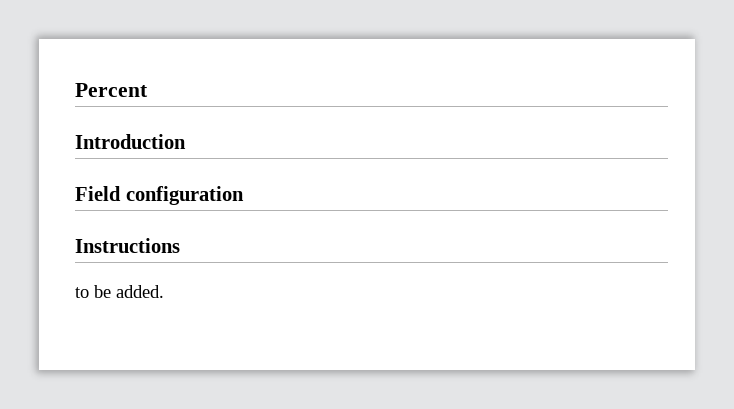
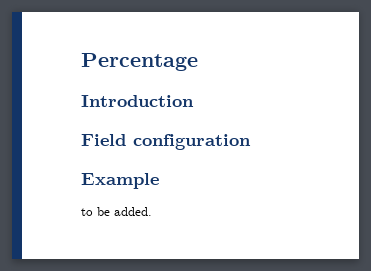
[75,83,148,97] Percent -> [81,53,198,71] Percentage
[75,238,180,253] Instructions -> [81,173,159,189] Example

